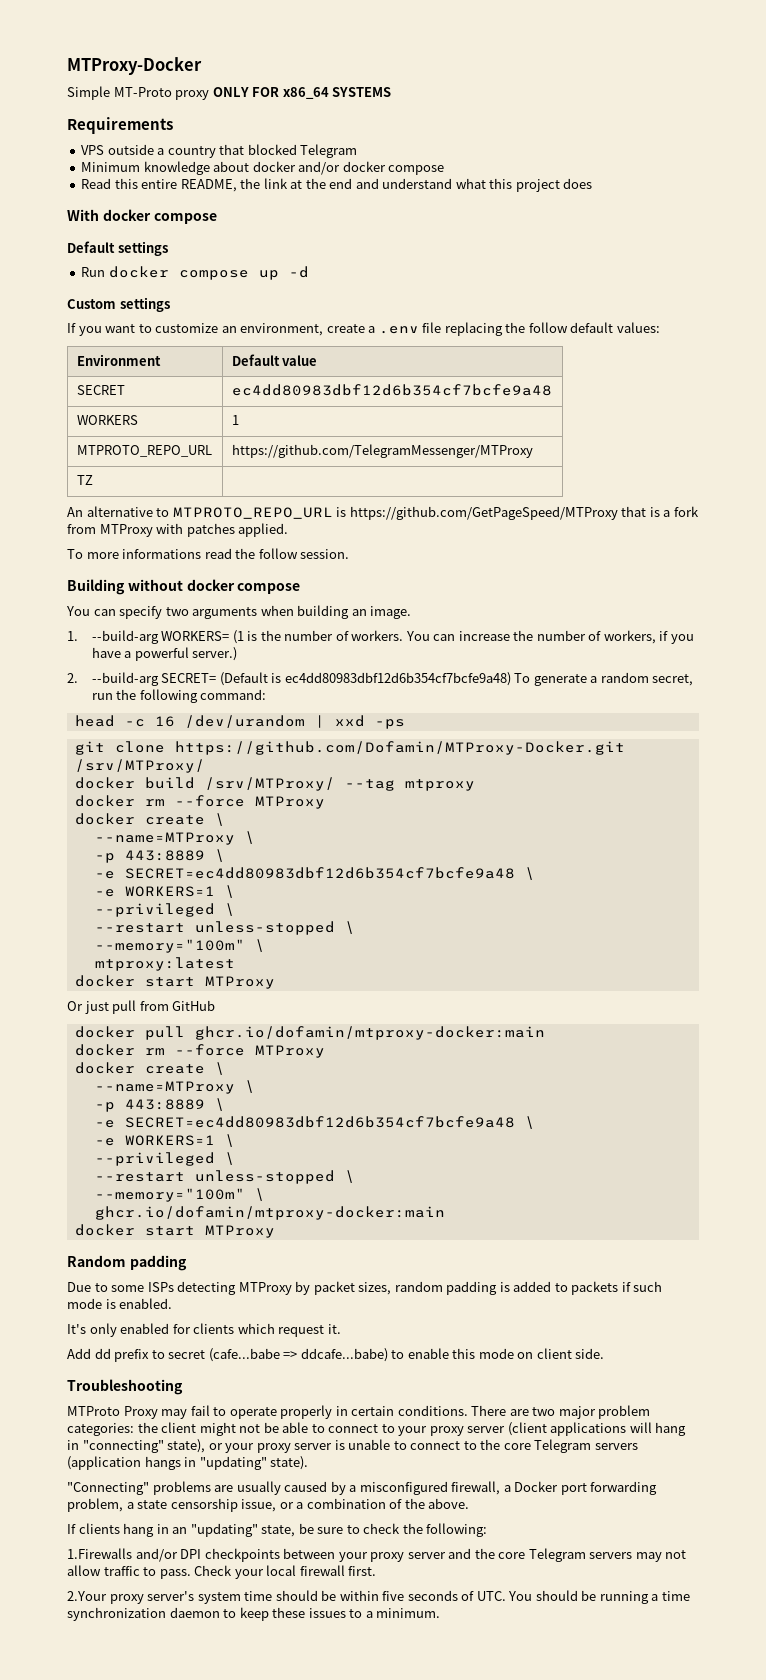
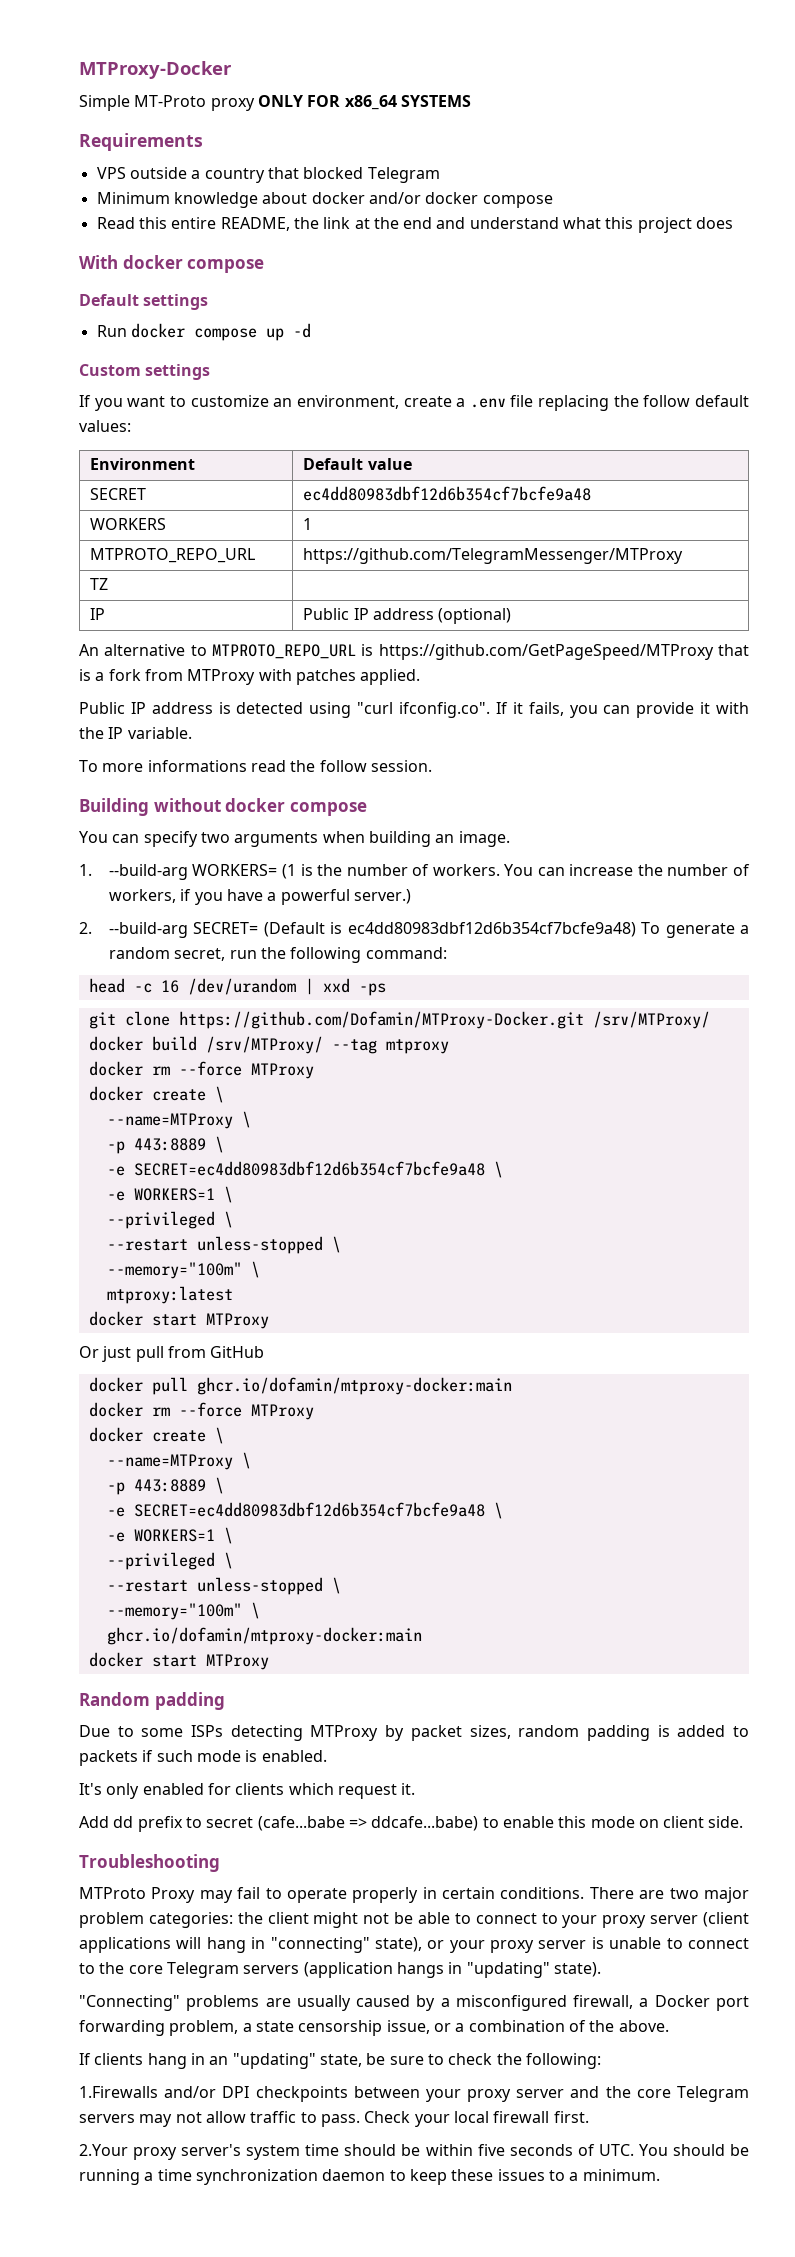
(93, 480) none -> [90,608,106,620] [303,608,512,624] // IP | Public IP address (optional)
(289, 530) none -> [79,702,750,718] [79,727,192,739] // Public IP address is detected using "curl ifconfig.co". If it fails, you can provide it with the IP variable.

